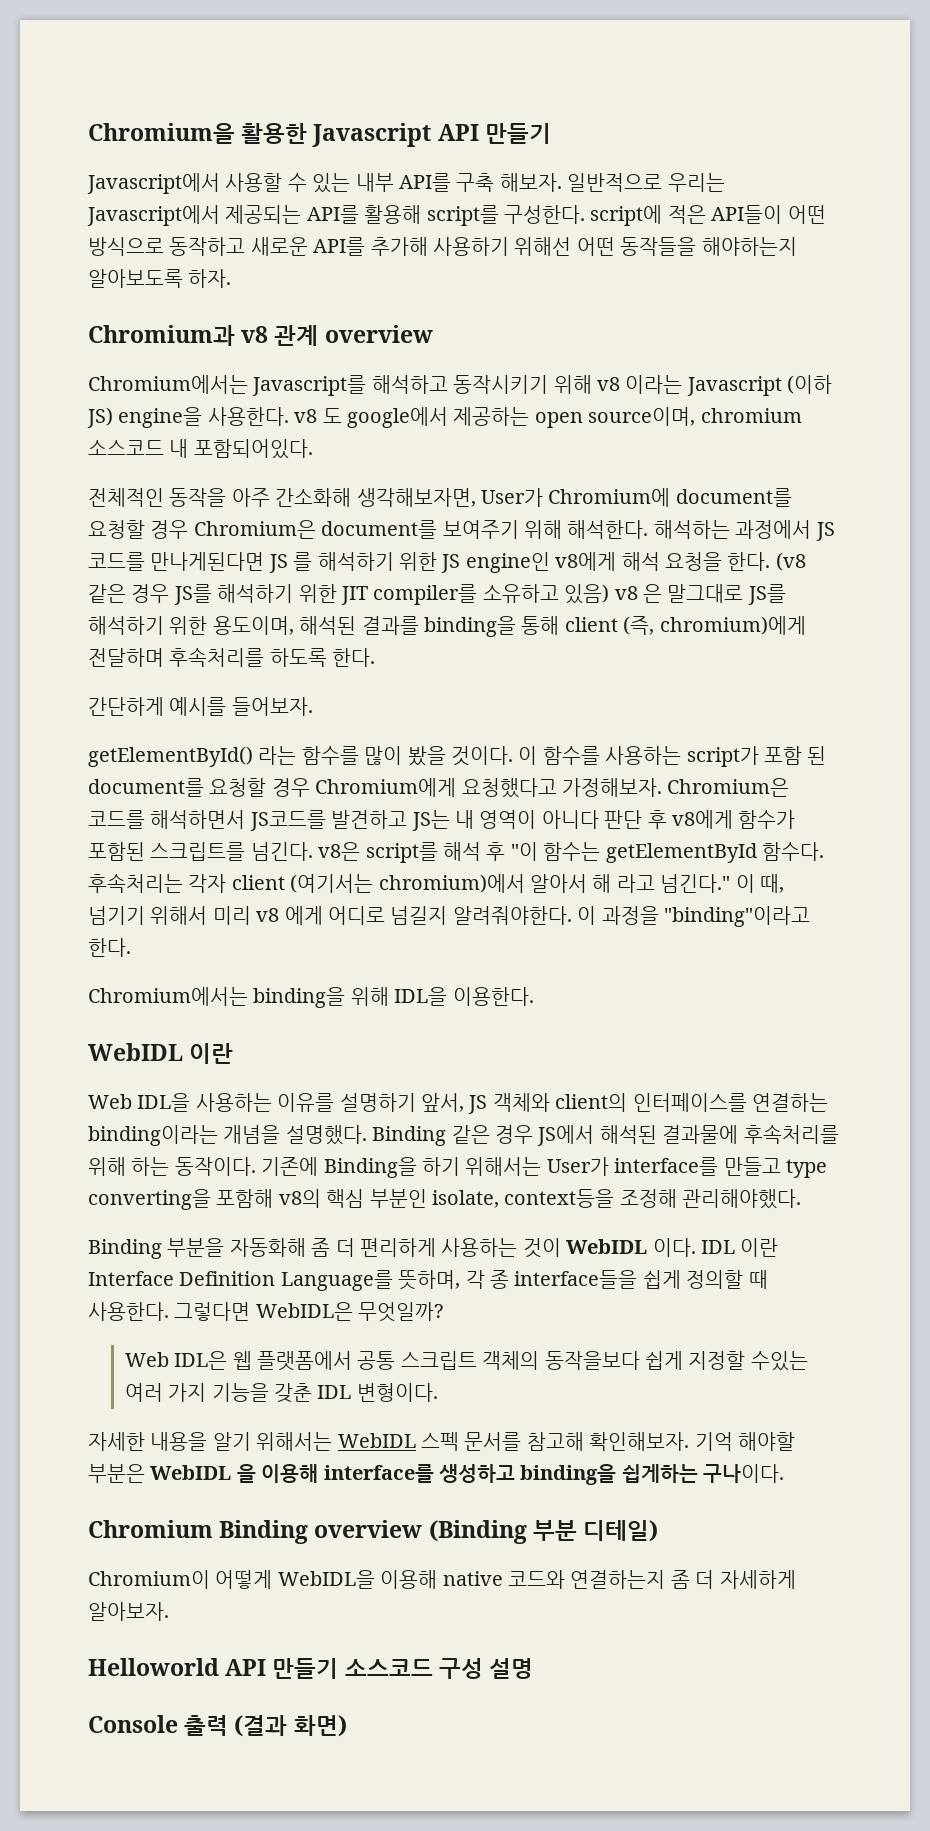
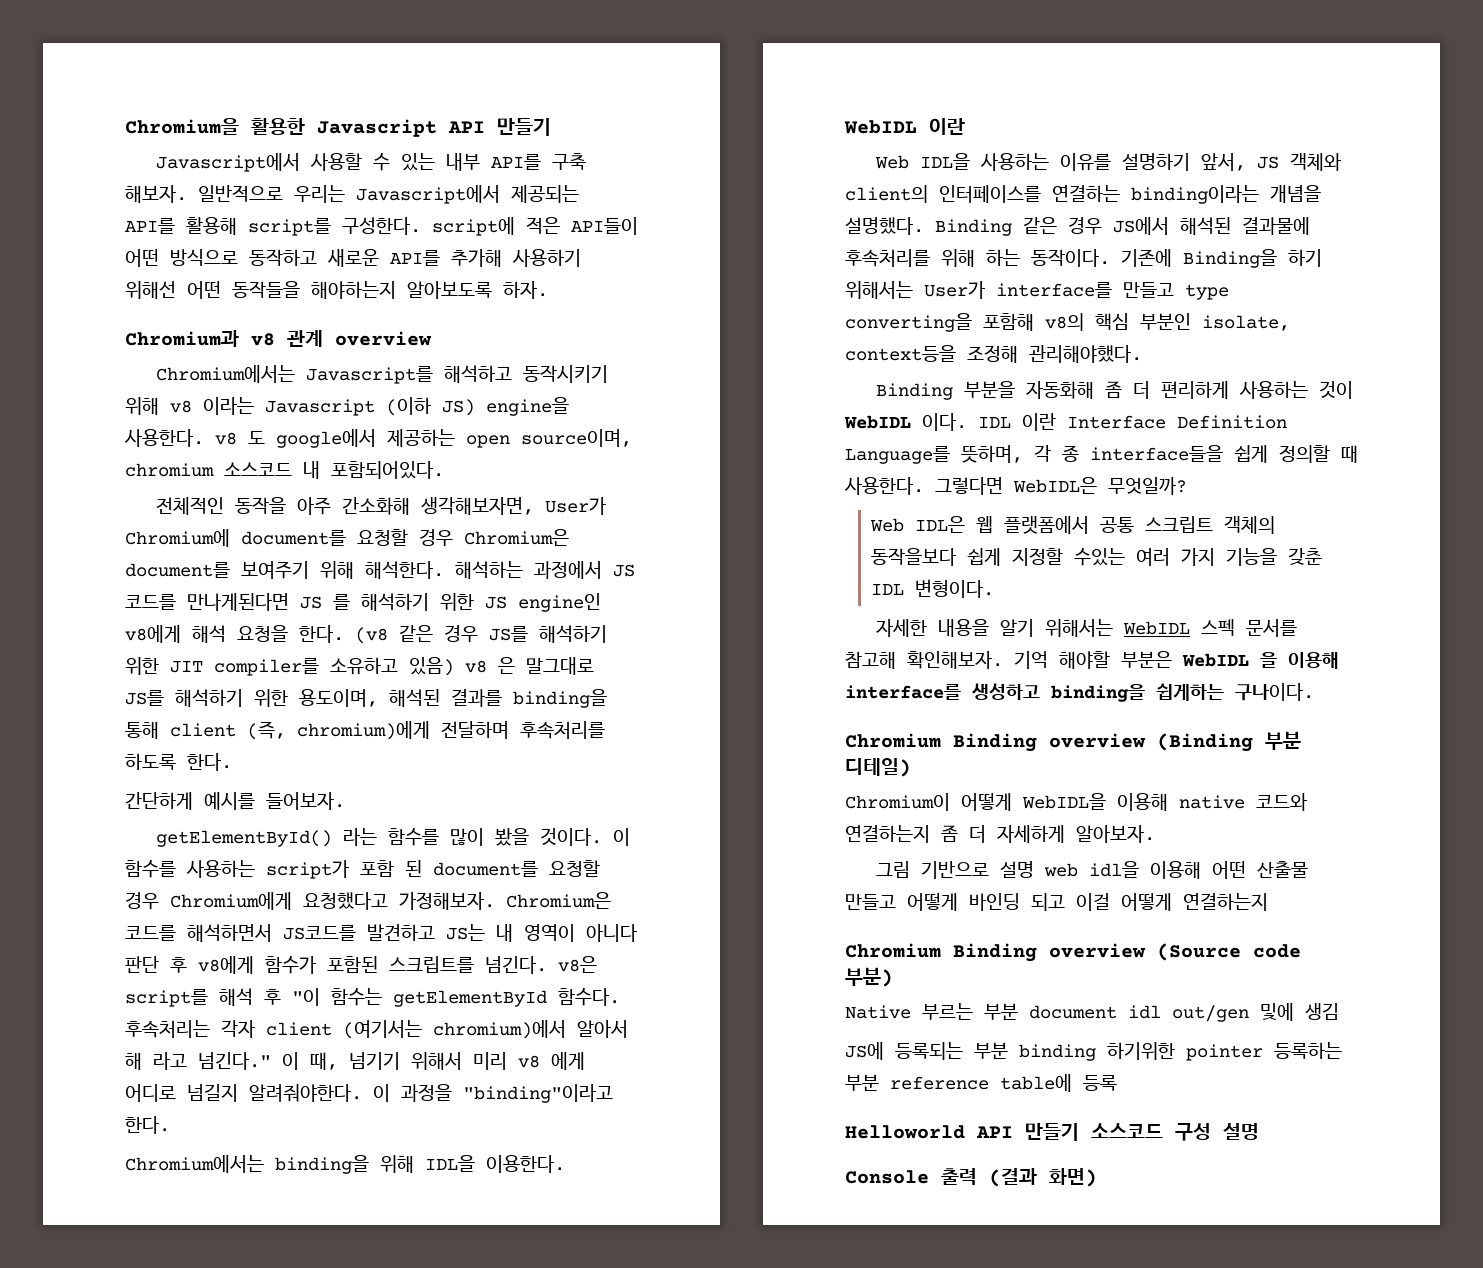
(169, 1611) none -> [875,861,1308,879] [845,893,1268,911] [845,943,1301,962] [845,967,893,987] [845,1003,1339,1022] [845,1042,1342,1061] [845,1074,1117,1092] // 그림 기반으로 설명 web idl을 이용해 어떤 산출물 만들고 어떻게 바인딩 되고 이걸 어떻게 연결하는지 // Chromium Binding overview (Source code 부분) // Native 부르는 부분 document idl out/gen 및에 생김 // JS에 등록되는 부분 binding 하기위한 pointer 등록하는 부분 reference table에 등록

